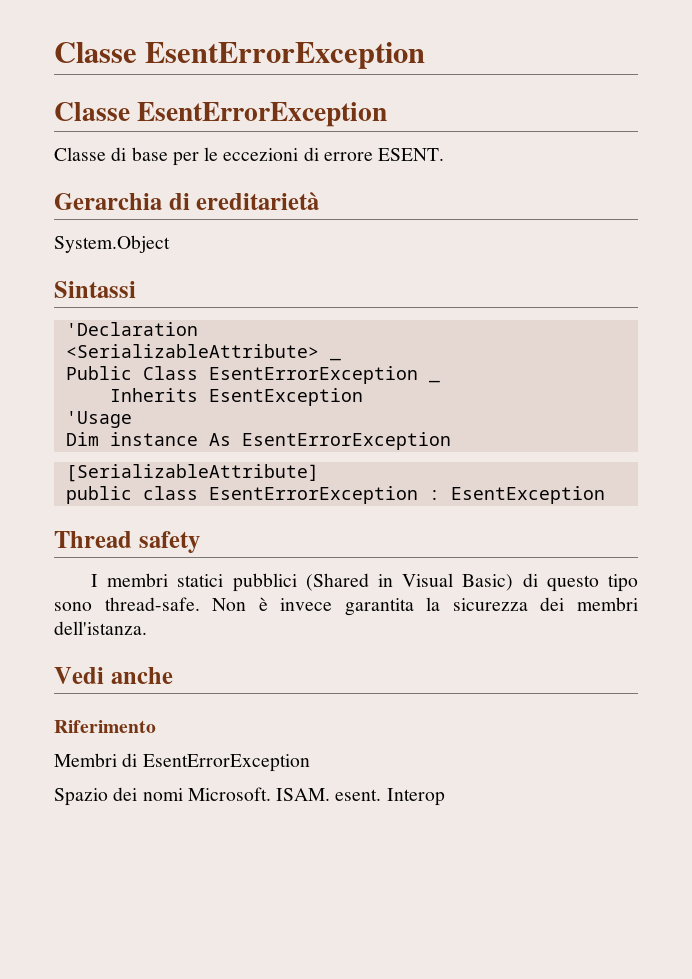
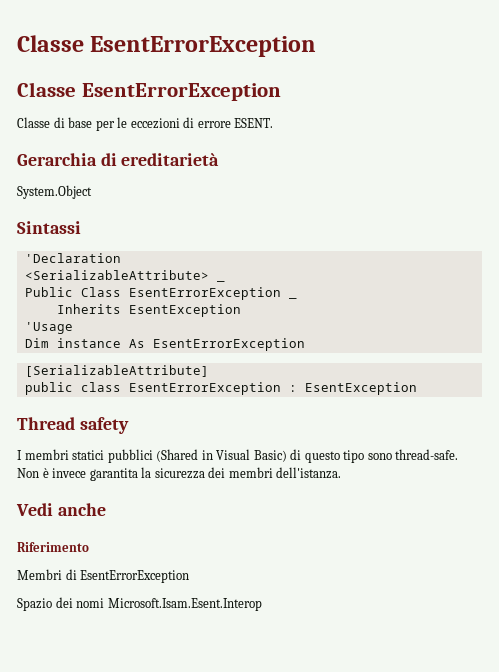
[187,787,445,806] Microsoft. ISAM. esent. Interop -> [107,598,262,611] Microsoft.Isam.Esent.Interop

